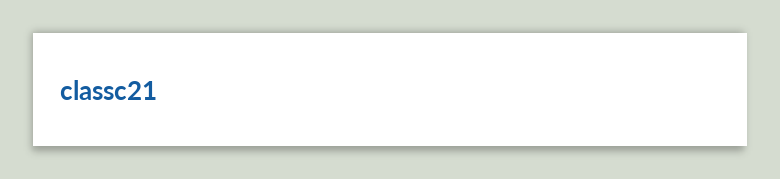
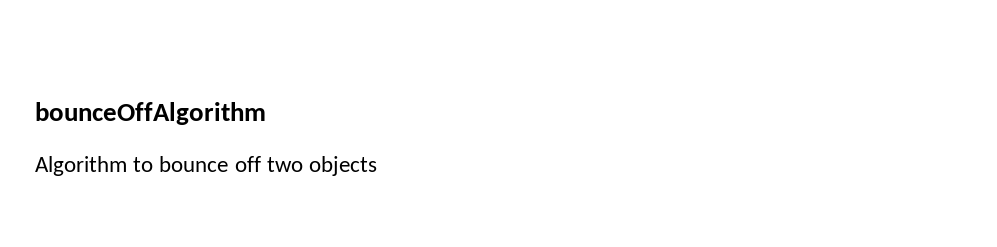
[60,80,157,100] classc21 -> [35,102,266,125] [35,156,378,176] bounceOffAlgorithm // Algorithm to bounce off two objects

